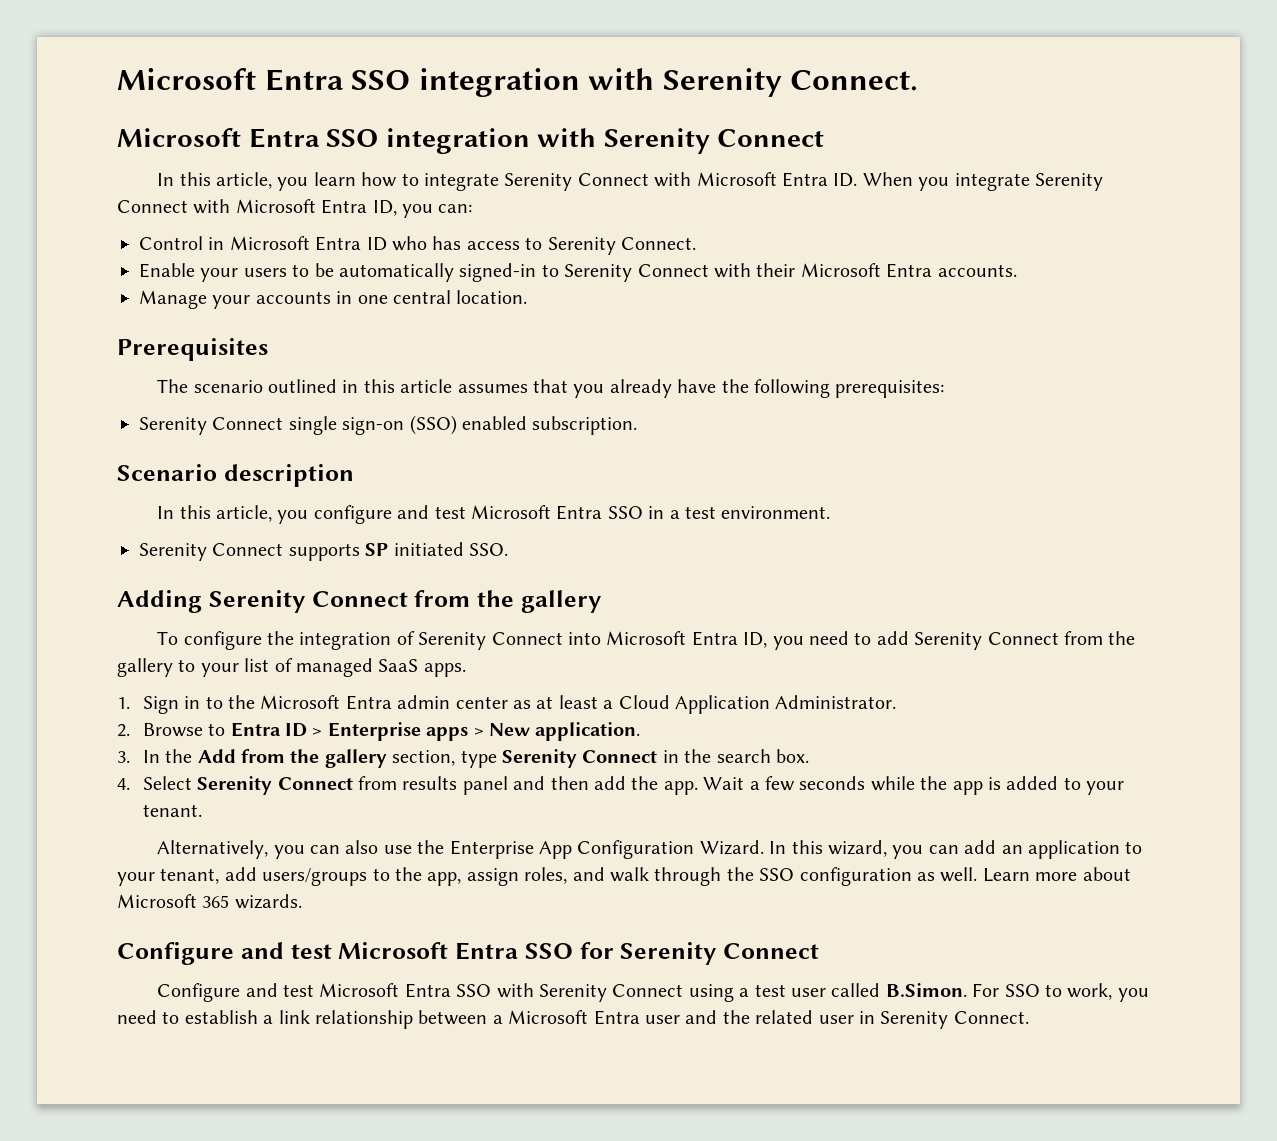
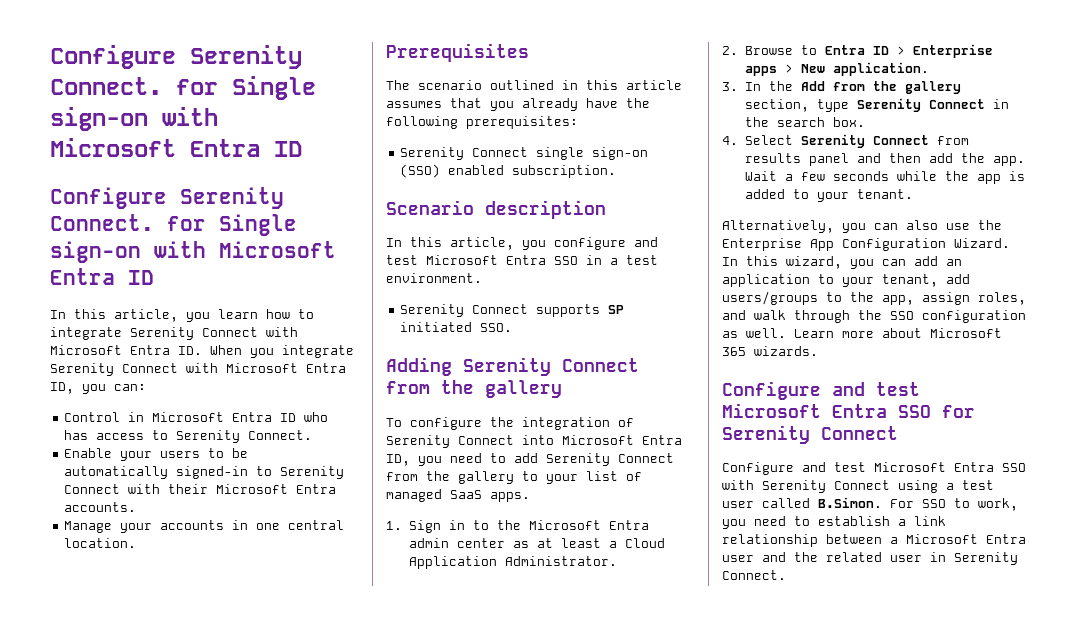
[117,68,919,97] [117,128,825,154] Microsoft Entra SSO integration with Serenity Connect. // Microsoft Entra SSO integration with Serenity Connect -> [50,45,302,69] [50,76,316,100] [50,107,218,131] [50,138,302,157] [50,187,284,209] [50,214,297,236] [50,241,336,263] [50,268,154,285] Configure Serenity Connect. for Single sign-on with Microsoft Entra ID // Configure Serenity Connect. for Single sign-on with Microsoft Entra ID

